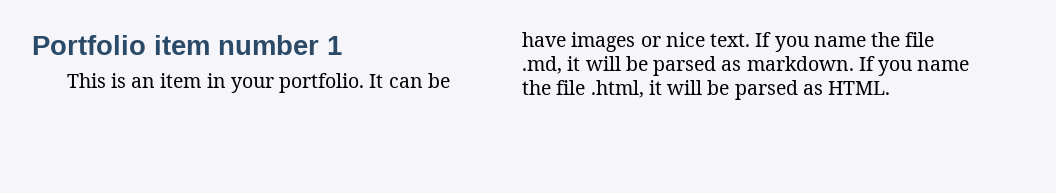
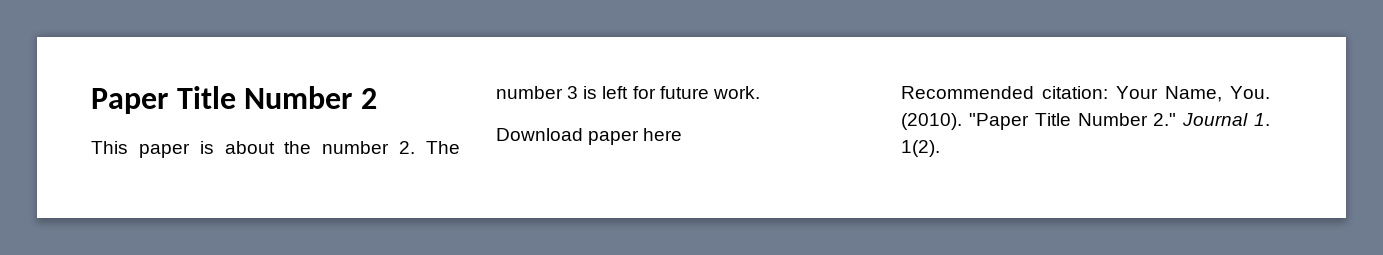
[32,35,342,55] [66,73,450,93] [522,32,935,52] [522,56,970,76] [522,80,891,100] Portfolio item number 1 // This is an item in your portfolio. It can be have images or nice text. If you name the file .md, it will be parsed as markdown. If you name the file .html, it will be parsed as HTML. -> [91,86,377,114] [91,141,460,158] [496,86,760,99] [496,128,683,145] [901,86,1270,102] [901,113,1270,130] [901,140,940,157] Paper Title Number 2 // This paper is about the number 2. The number 3 is left for future work. // Download paper here // Recommended citation: Your Name, You. (2010). "Paper Title Number 2." Journal 1. 1(2).

